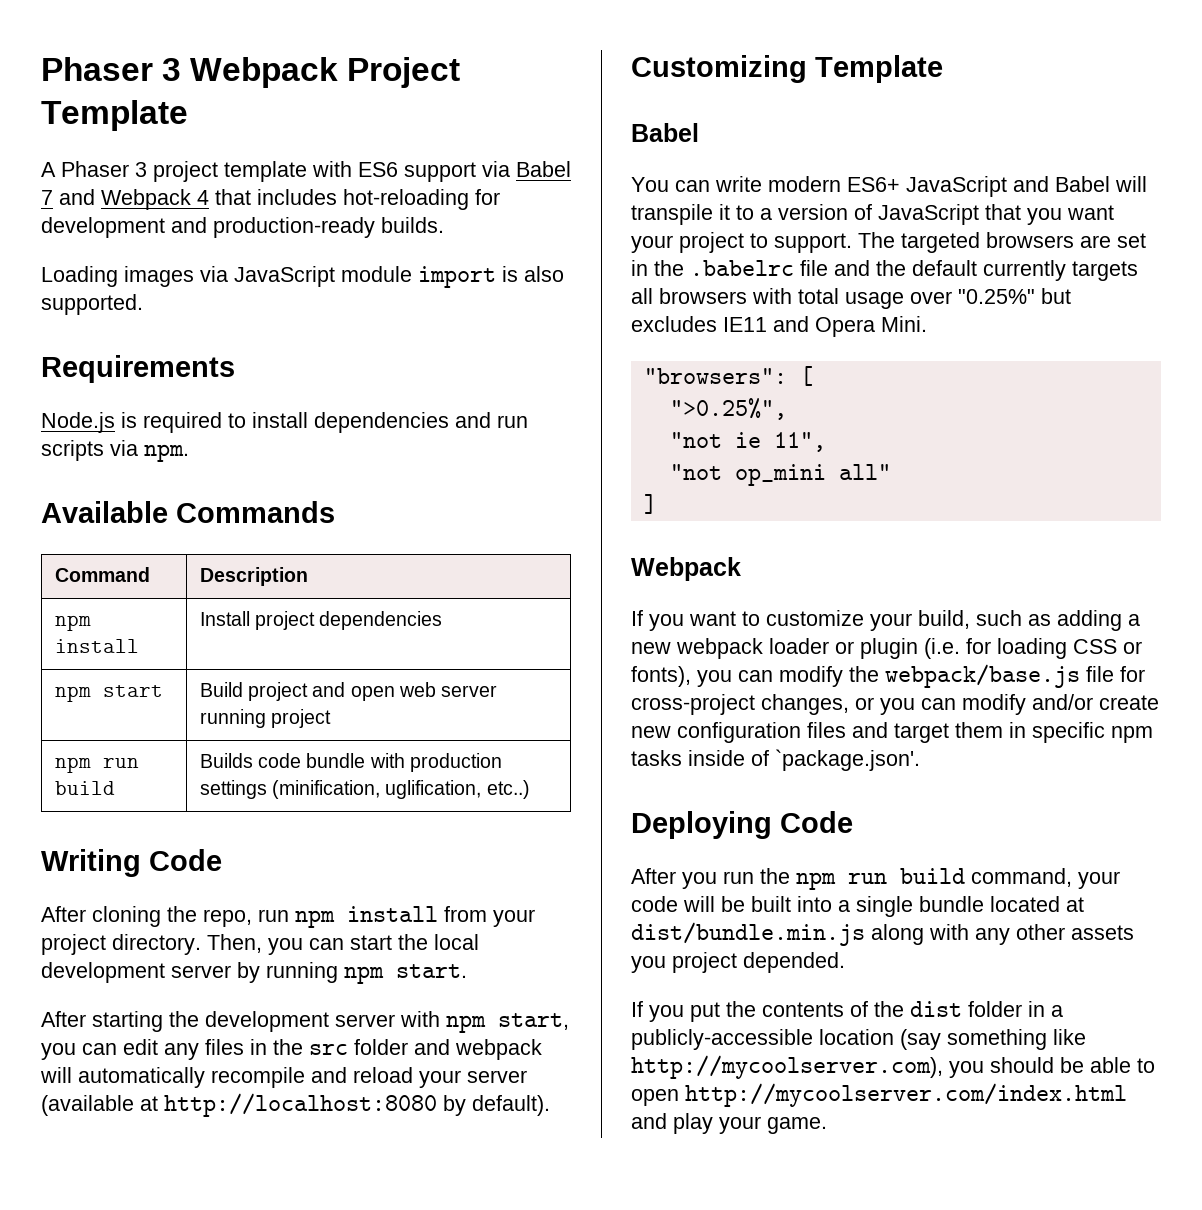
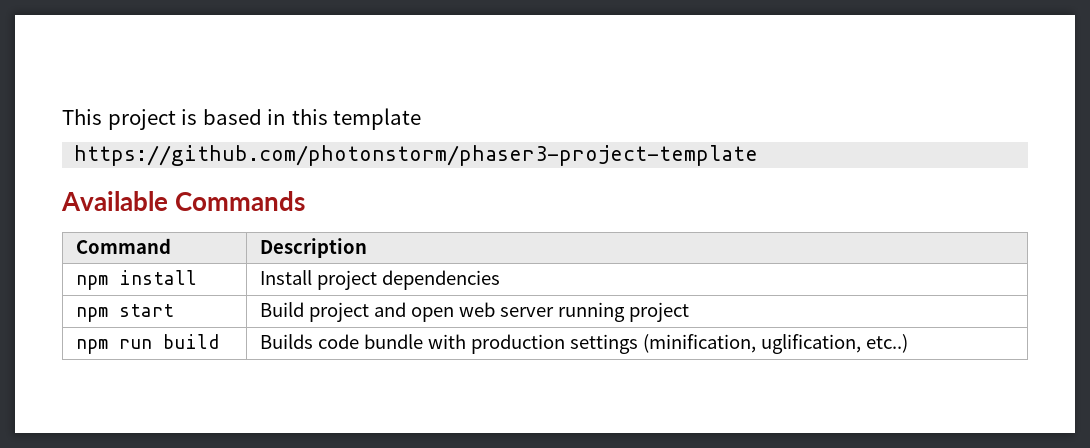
[41,57,461,88] [41,100,188,131] [41,161,571,182] [41,189,500,210] [41,217,444,238] [41,266,564,288] [41,294,143,315] [41,355,235,383] [41,412,528,433] [41,440,189,462] Phaser 3 Webpack Project Template // A Phaser 3 project template with ES6 support via Babel 7 and Webpack 4 that includes hot-reloading for development and production-ready builds. // Loading images via JavaScript module import is also supported. // Requirements // Node.js is required to install dependencies and run scripts via npm. -> [62,108,422,130] [74,145,759,166] This project is based in this template // https://github.com/photonstorm/phaser3-project-template
[41,849,222,877] [41,906,535,928] [41,934,479,955] [41,962,467,984] [41,1011,569,1033] [41,1039,542,1060] [40,1067,527,1088] [41,1093,550,1117] [631,55,943,83] [631,123,699,142] [631,176,1147,197] [631,204,1114,225] [631,232,1146,253] [631,260,1138,281] [631,288,1071,309] [631,316,927,337] [643,366,813,386] [669,398,787,420] [669,432,826,452] [669,464,891,486] [643,494,657,514] [631,557,741,581] [631,610,1140,631] [631,638,1142,659] [631,664,1145,688] [631,694,1159,715] [631,722,1153,743] [631,749,920,771] [631,811,853,839] [631,868,1120,890] [631,896,1084,917] [631,922,1134,946] [631,952,845,973] [631,1001,1063,1022] [631,1029,1086,1050] [631,1055,1155,1079] [631,1083,1127,1107] [631,1113,827,1134] // Writing Code // After cloning the repo, run npm install from your project directory. Then, you can start the local development server by running npm start. // After starting the development server with npm start, you can edit any files in the src folder and webpack will automatically recompile and reload your server (available at http://localhost:8080 by default). // Customizing Template // Babel // You can write modern ES6+ JavaScript and Babel will transpile it to a version of JavaScript that you want your project to support. The targeted browsers are set in the .babelrc file and the default currently targets all browsers with total usage over "0.25%" but excludes IE11 and Opera Mini. // "browsers": [ // ">0.25%", // "not ie 11", // "not op_mini all" // ] // Webpack // If you want to customize your build, such as adding a new webpack loader or plugin (i.e. for loading CSS or fonts), you can modify the webpack/base.js file for cross-project changes, or you can modify and/or create new configuration files and target them in specific npm tasks inside of `package.json'. // Deploying Code // After you run the npm run build command, your code will be built into a single bundle located at dist/bundle.min.js along with any other assets you project depended. // If you put the contents of the dist folder in a publicly-accessible location (say something like http://mycoolserver.com), you should be able to open http://mycoolserver.com/index.html and play your game. -> (908, 343) none

